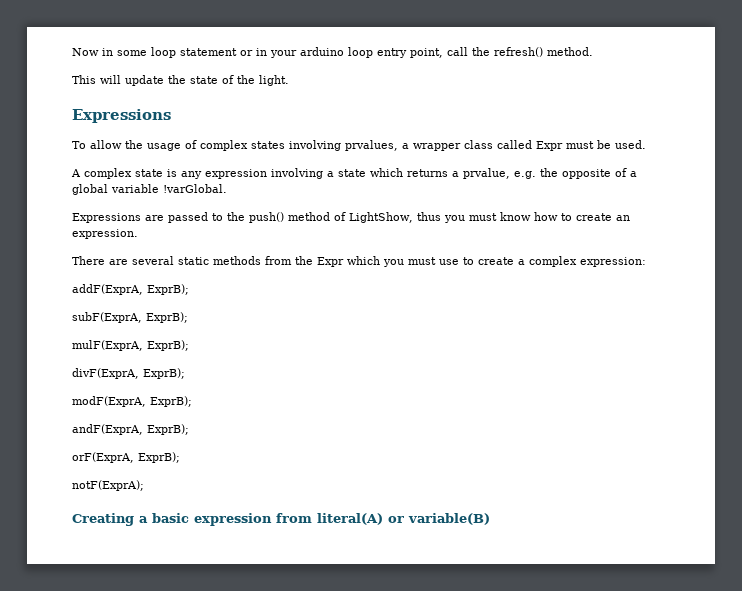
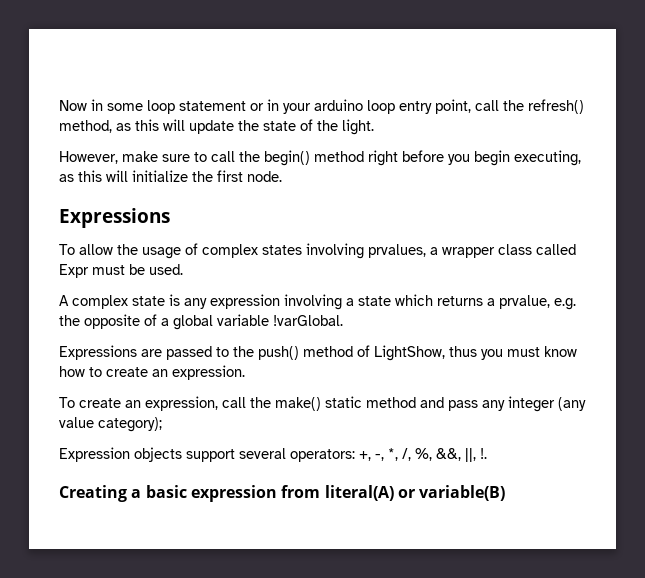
[547,47,593,56] [72,75,96,84] method. // This -> [59,119,159,133] method, as this
(289, 80) none -> [59,150,581,166] [59,170,282,182] // However, make sure to call the begin() method right before you begin executing, as this will initialize the first node.
[72,256,646,267] [72,284,189,295] [72,312,188,323] [72,340,189,351] [72,368,185,379] [72,396,192,407] [72,424,189,435] [72,452,180,463] [72,480,144,491] There are several static methods from the Expr which you must use to create a complex expression: // addF(ExprA, ExprB); // subF(ExprA, ExprB); // mulF(ExprA, ExprB); // divF(ExprA, ExprB); // modF(ExprA, ExprB); // andF(ExprA, ExprB); // orF(ExprA, ExprB); // notF(ExprA); -> [59,396,586,412] [59,417,162,432] [59,447,487,462] To create an expression, call the make() static method and pass any integer (any value category); // Expression objects support several operators: +, -, *, /, %, &&, ||, !.

